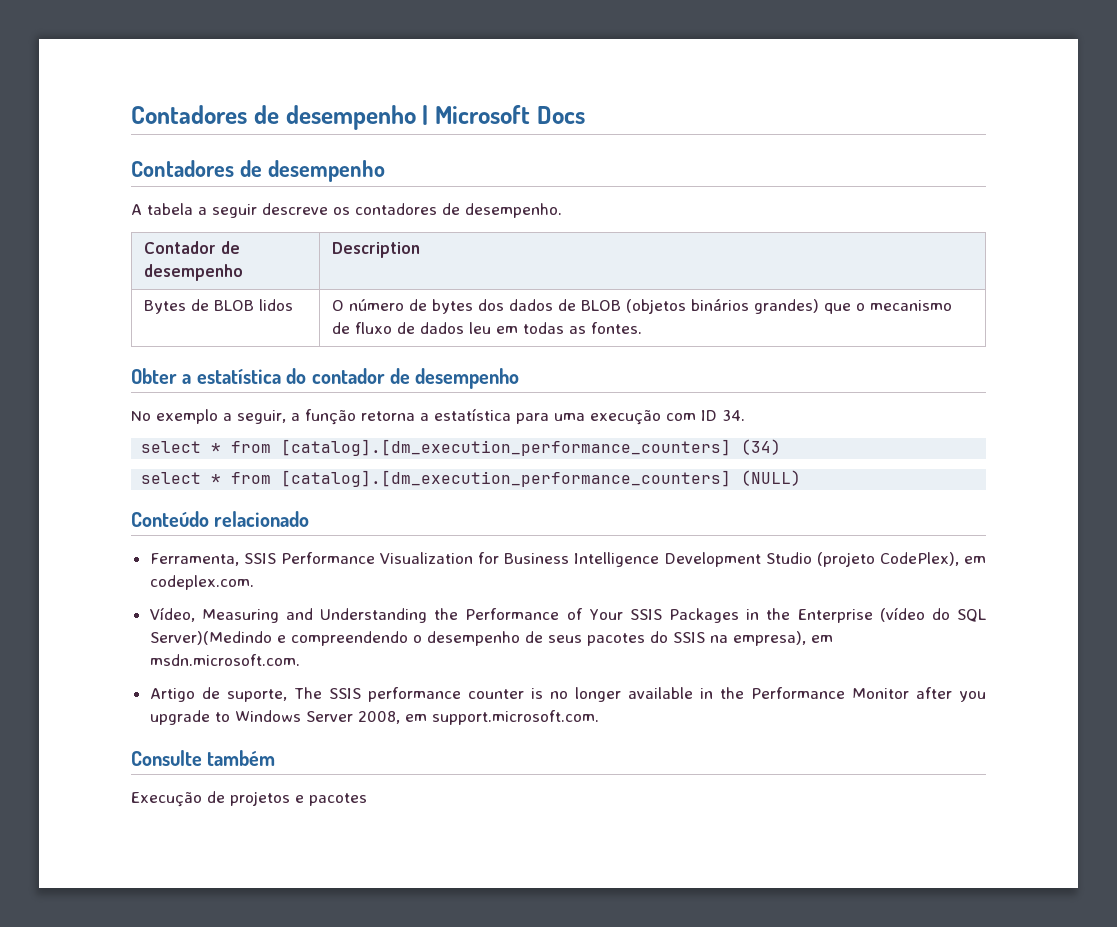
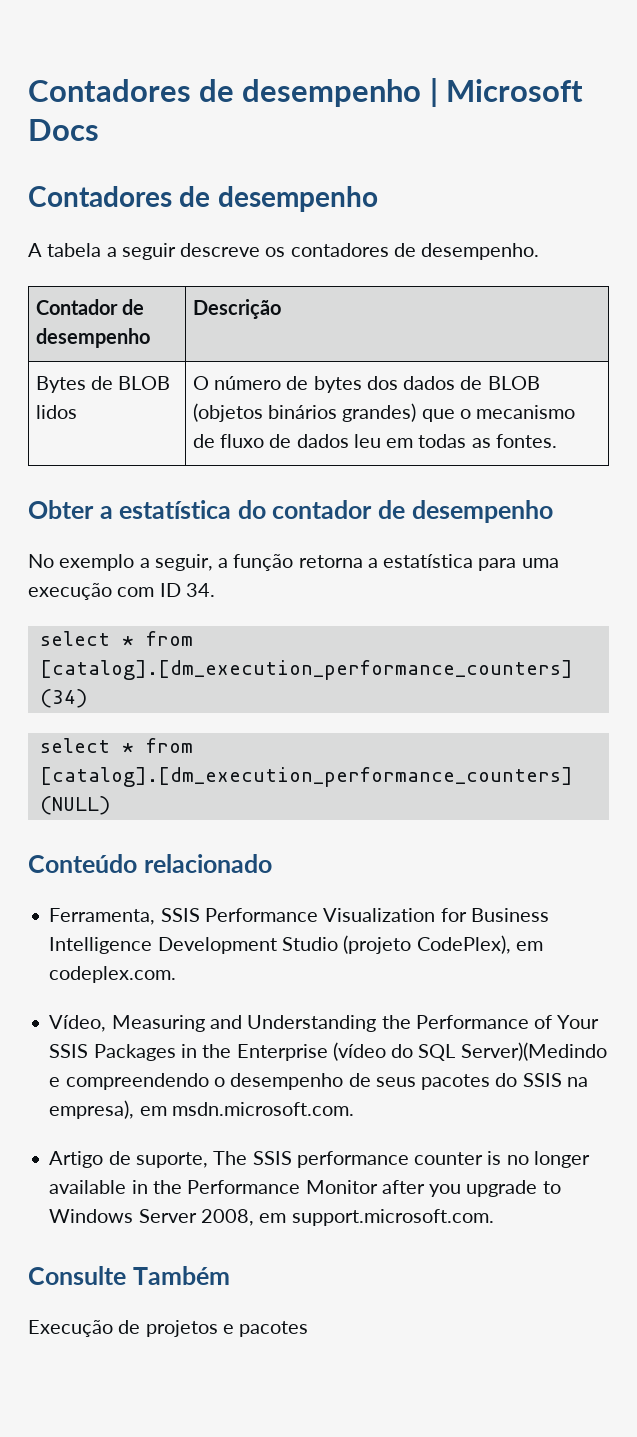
[332,242,421,258] Description -> [192,299,281,319] Descrição
[207,750,276,766] também -> [132,1266,230,1285] Também

